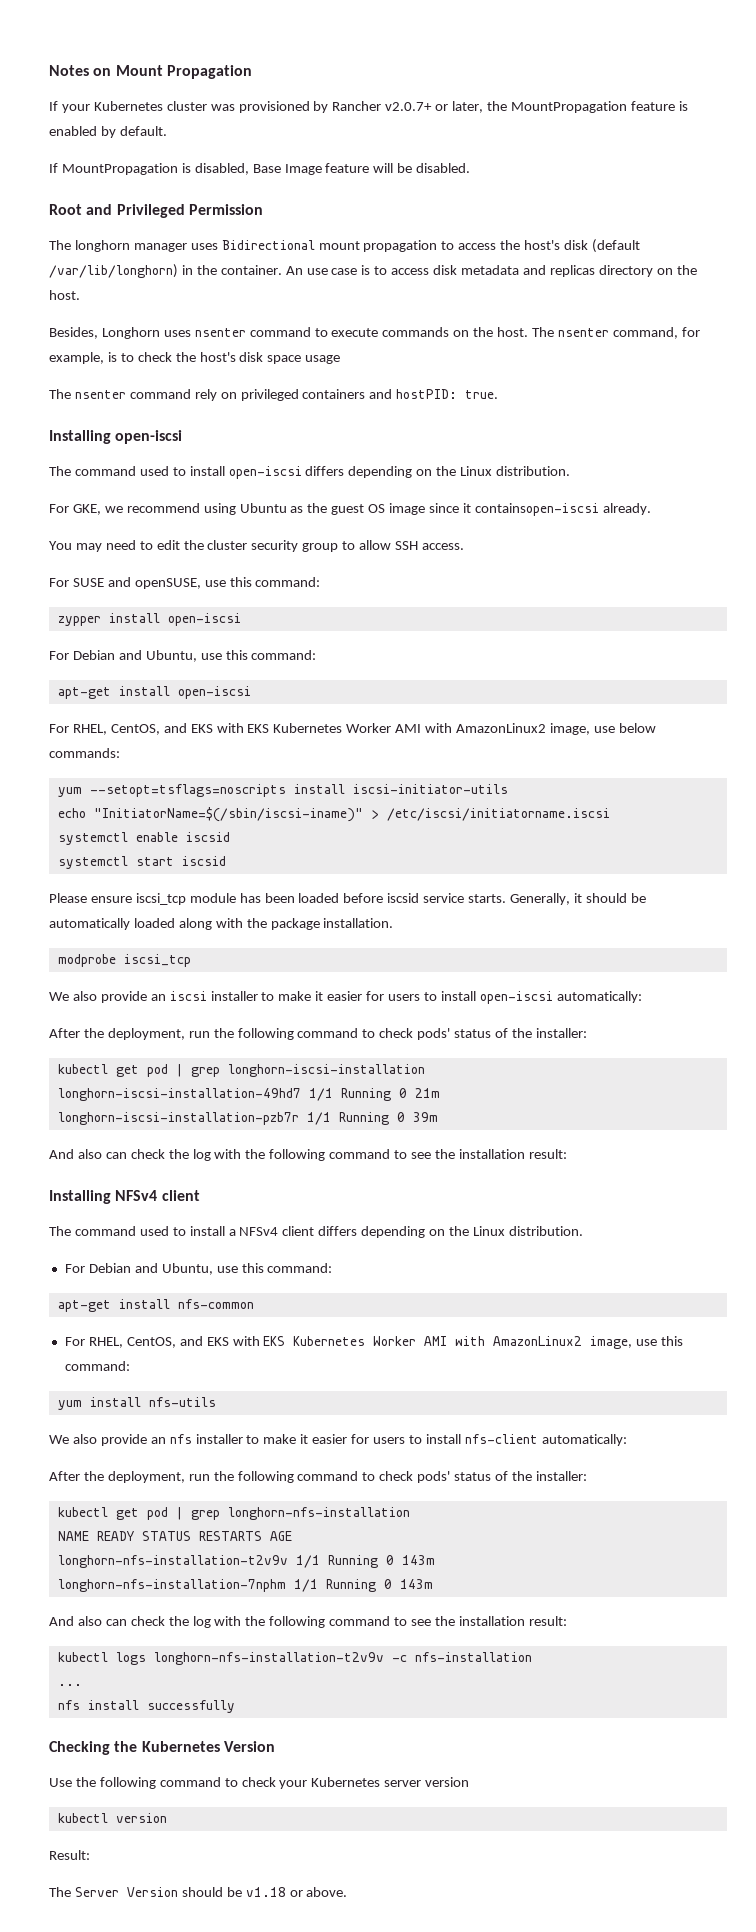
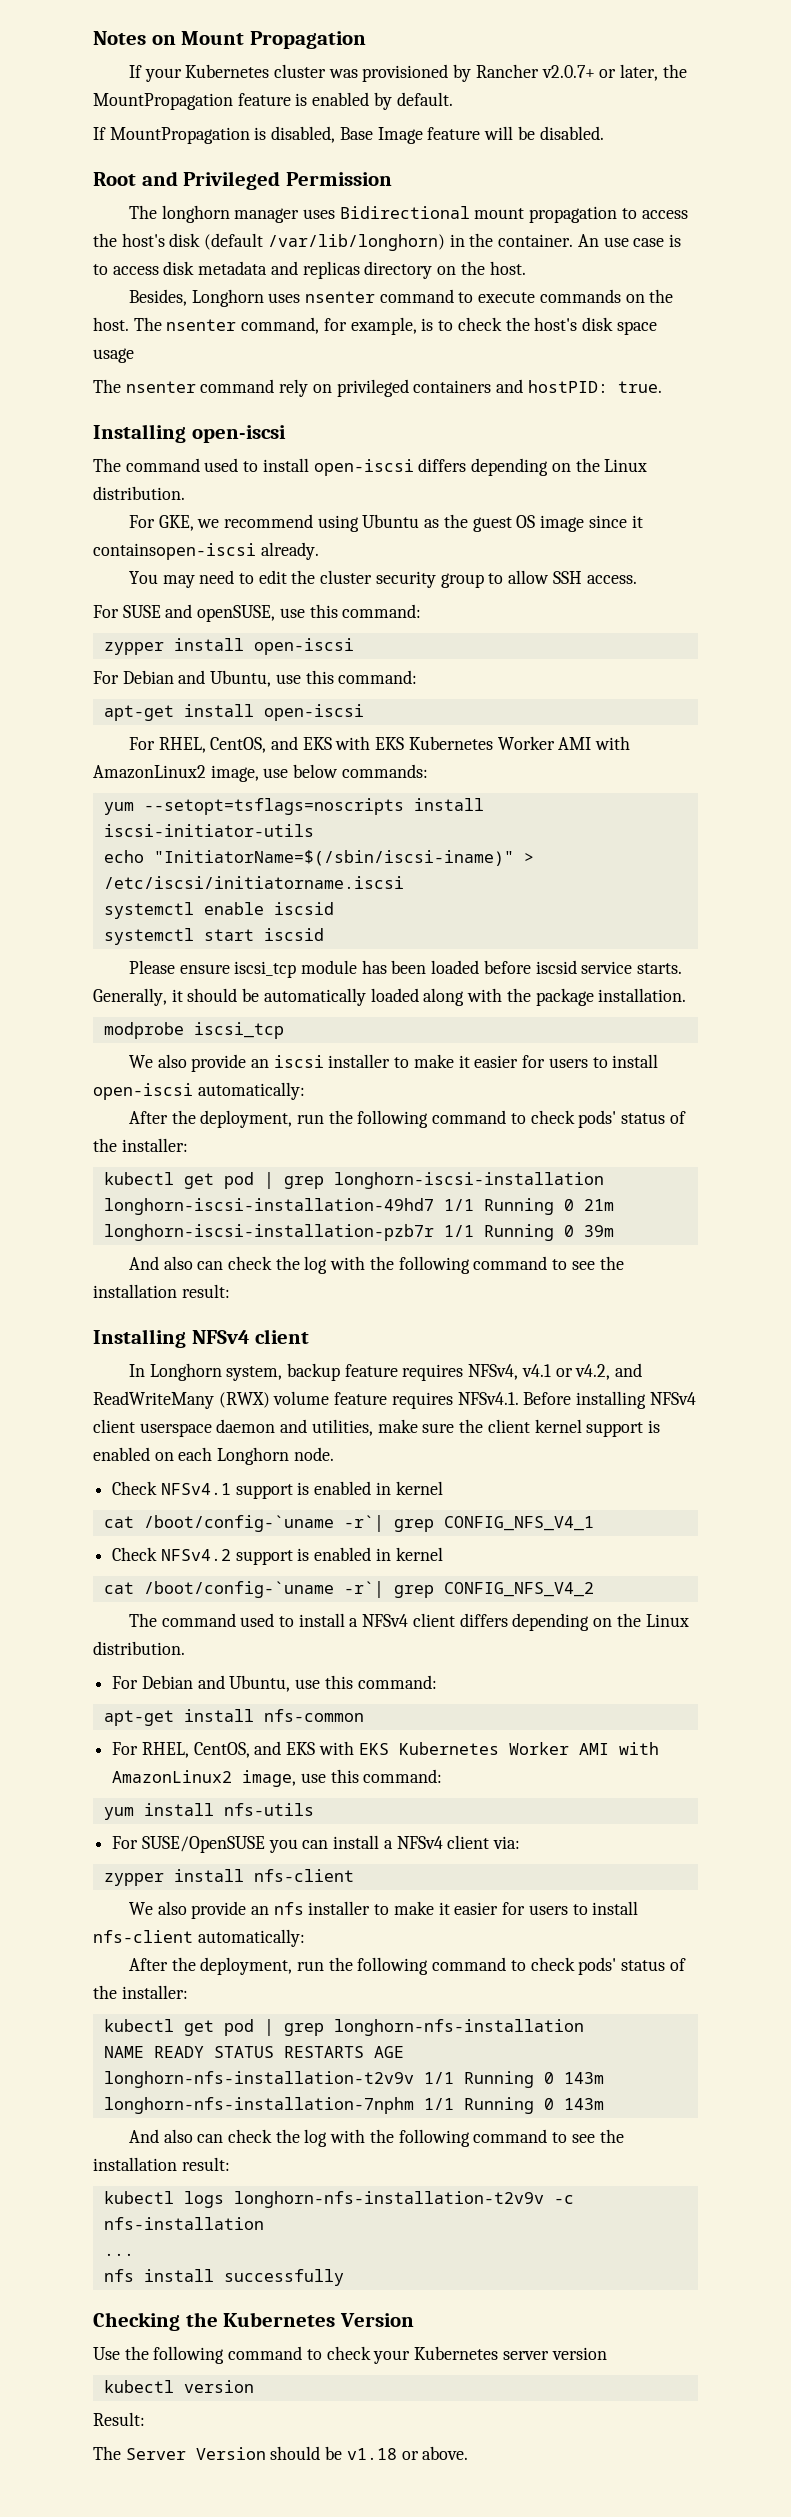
(200, 1195) none -> [128,1363,643,1381] [93,1391,696,1409] [93,1419,660,1437] [93,1447,334,1465] [112,1481,443,1499] [103,1515,594,1532] [112,1547,443,1565] [103,1581,594,1598] // In Longhorn system, backup feature requires NFSv4, v4.1 or v4.2, and ReadWriteMany (RWX) volume feature requires NFSv4.1. Before installing NFSv4 client userspace daemon and utilities, make sure the client kernel support is enabled on each Longhorn node. // Check NFSv4.1 support is enabled in kernel // cat /boot/config-`uname -r`| grep CONFIG_NFS_V4_1 // Check NFSv4.2 support is enabled in kernel // cat /boot/config-`uname -r`| grep CONFIG_NFS_V4_2
(216, 1402) none -> [112,1835,521,1853] [103,1869,354,1886] // For SUSE/OpenSUSE you can install a NFSv4 client via: // zypper install nfs-client

